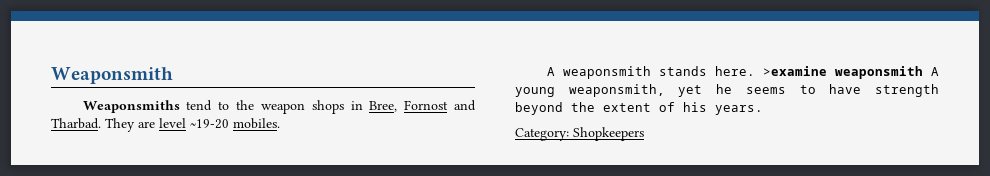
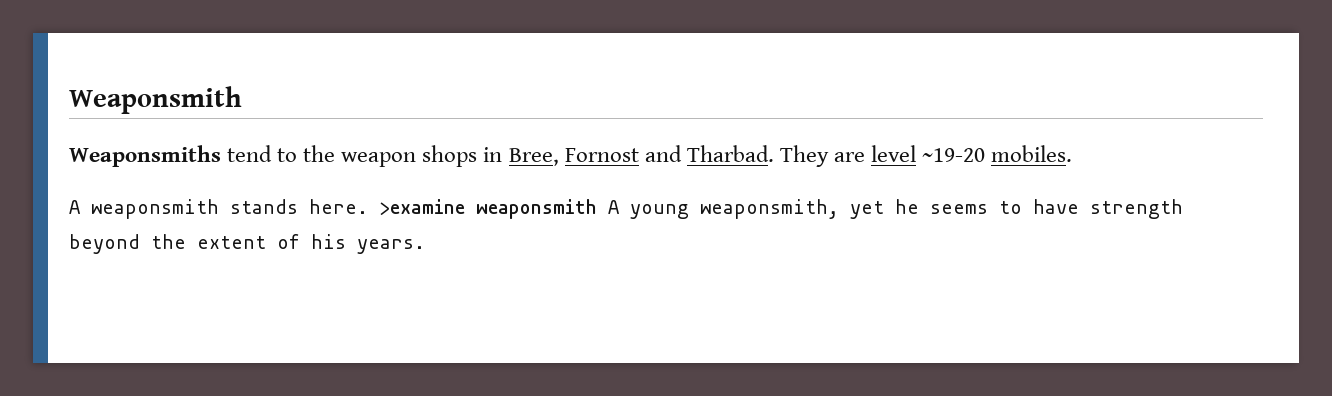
[515,127,644,141] // Category: Shopkeepers -> (425, 246) none

